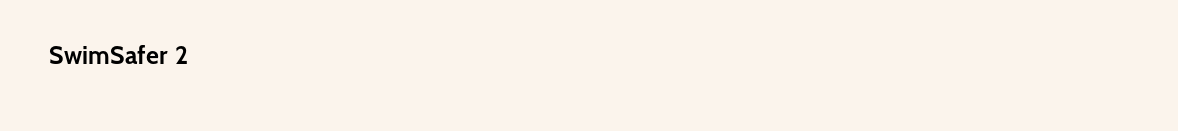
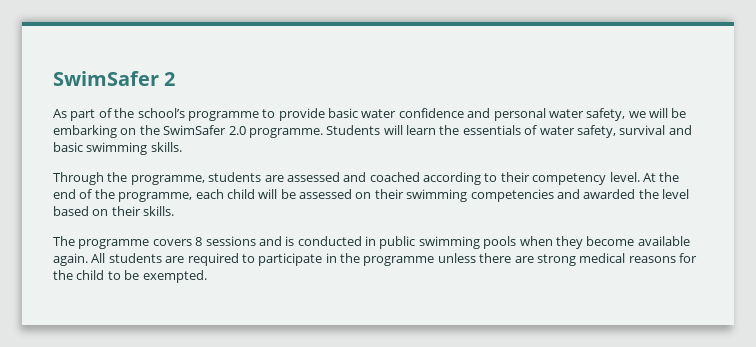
(188, 55) none -> [53,108,687,121] [53,125,692,138] [53,142,182,155] [53,172,680,185] [53,189,689,202] [53,206,175,216] [53,236,690,249] [53,253,697,266] [53,270,207,283] // As part of the school’s programme to provide basic water confidence and personal water safety, we will be embarking on the SwimSafer 2.0 programme. Students will learn the essentials of water safety, survival and basic swimming skills. // Through the programme, students are assessed and coached according to their competency level. At the end of the programme, each child will be assessed on their swimming competencies and awarded the level based on their skills. // The programme covers 8 sessions and is conducted in public swimming pools when they become available again. All students are required to participate in the programme unless there are strong medical reasons for the child to be exempted.

